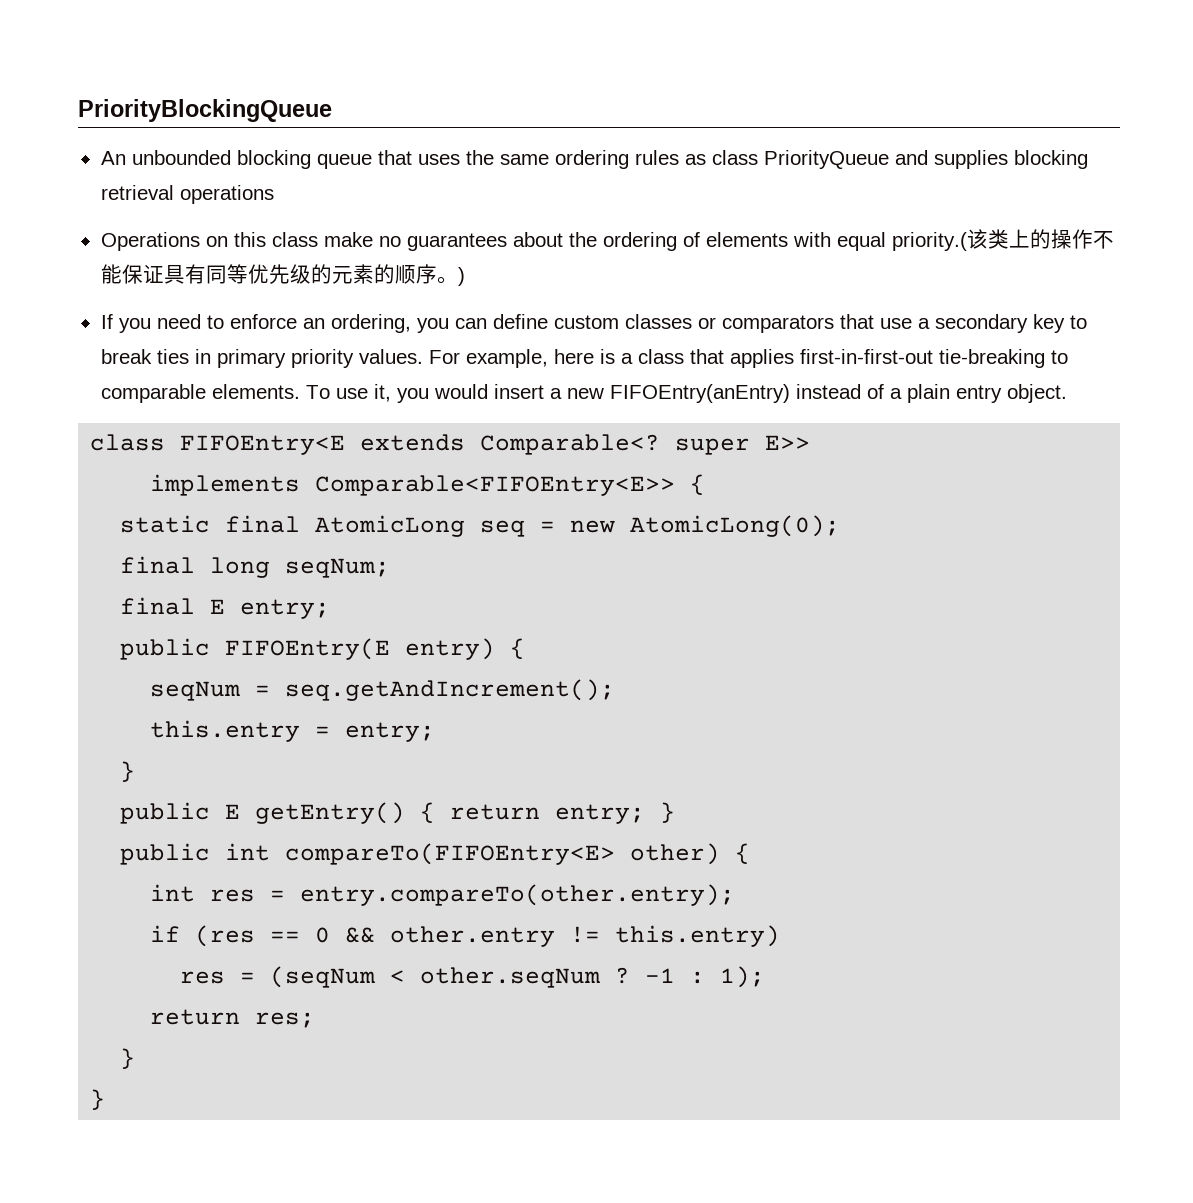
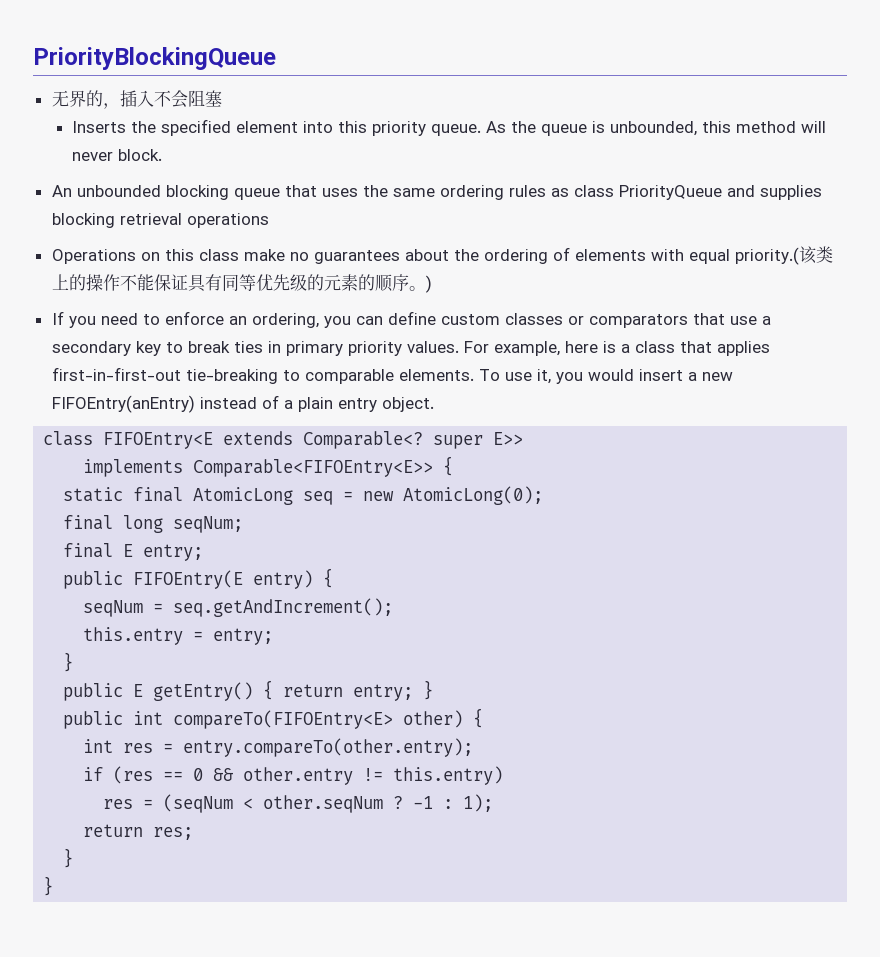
(332, 110) none -> [51,90,222,109] [71,119,826,136] [71,149,162,161] // 无界的，插入不会阻塞 // Inserts the specified element into this priority queue. As the queue is unbounded, this method will never block.

